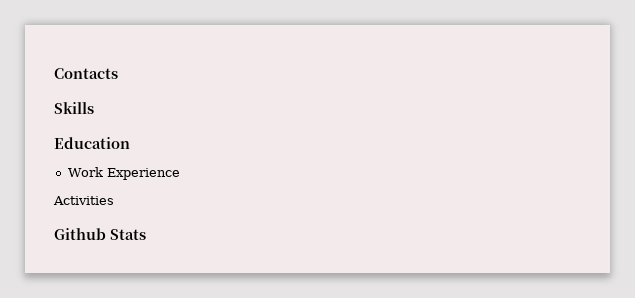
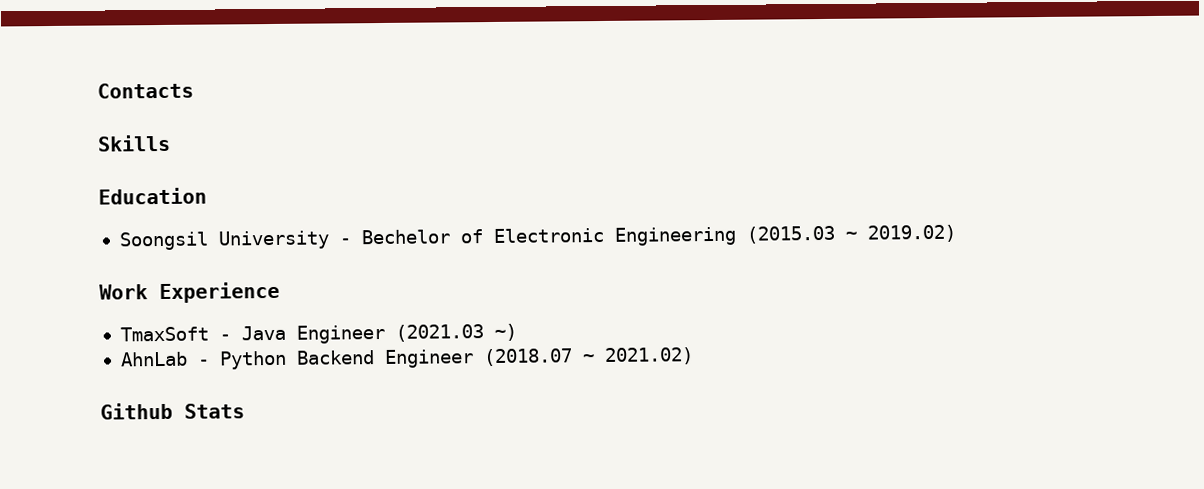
[67,167,180,180] [53,196,114,205] Work Experience // Activities -> [118,224,956,251] [99,281,280,304] [119,323,517,344] [119,347,694,370] Soongsil University - Bechelor of Electronic Engineering (2015.03 ~ 2019.02) // Work Experience // TmaxSoft - Java Engineer (2021.03 ~) // AhnLab - Python Backend Engineer (2018.07 ~ 2021.02)

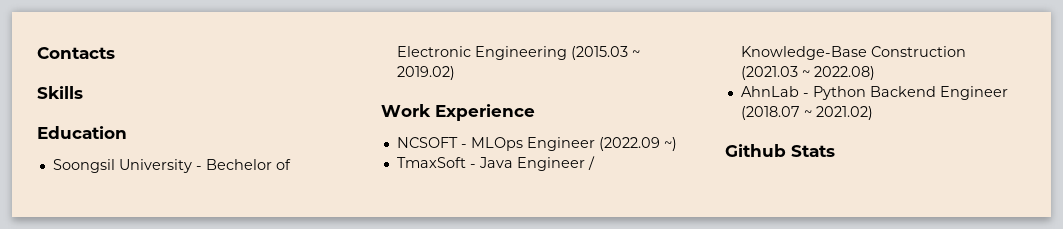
[119,323,517,344] TmaxSoft - Java Engineer (2021.03 ~) -> [396,137,677,151] [396,156,595,171] [740,46,966,60] [740,66,875,80] NCSOFT - MLOps Engineer (2022.09 ~) // TmaxSoft - Java Engineer / Knowledge-Base Construction (2021.03 ~ 2022.08)

